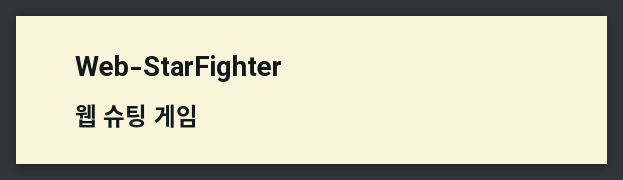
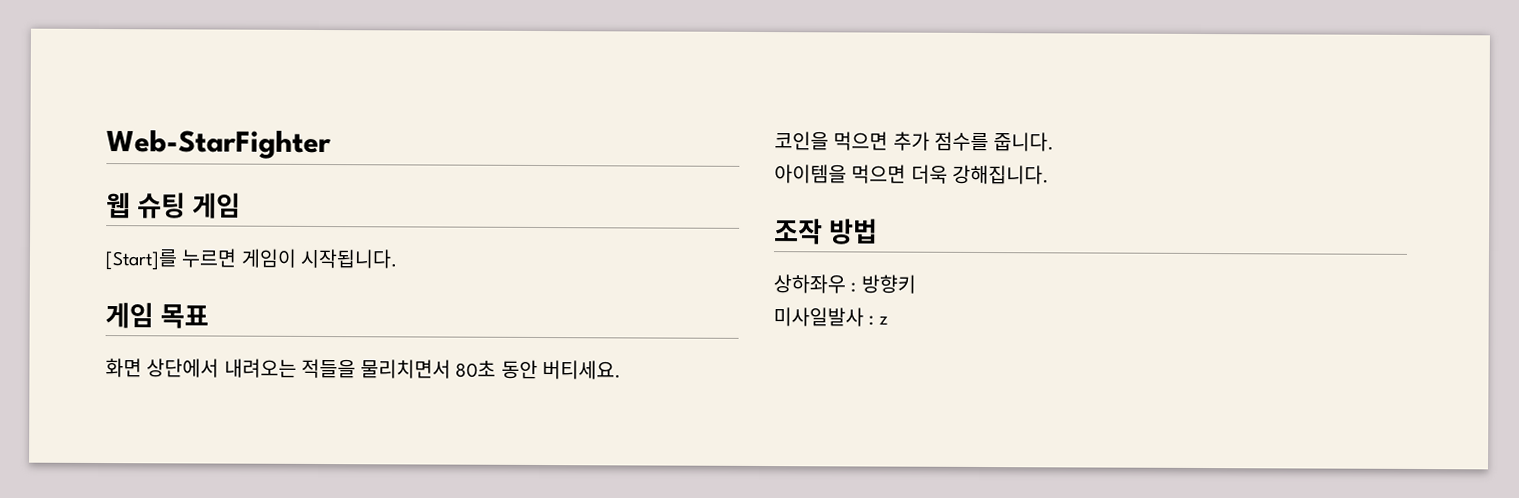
(198, 116) none -> [105,248,397,271] [105,302,210,329] [105,358,621,380] [774,131,1055,152] [774,164,1049,185] [774,218,879,245] [773,274,916,294] [773,307,888,327] // [Start]를 누르면 게임이 시작됩니다. // 게임 목표 // 화면 상단에서 내려오는 적들을 물리치면서 80초 동안 버티세요. // 코인을 먹으면 추가 점수를 줍니다. // 아이템을 먹으면 더욱 강해집니다. // 조작 방법 // 상하좌우 : 방향키 // 미사일발사 : z

